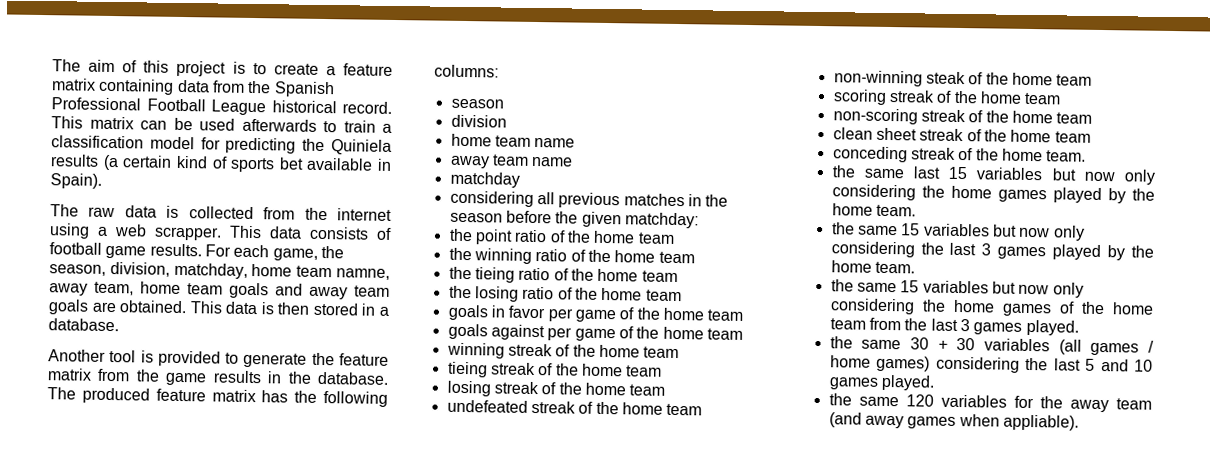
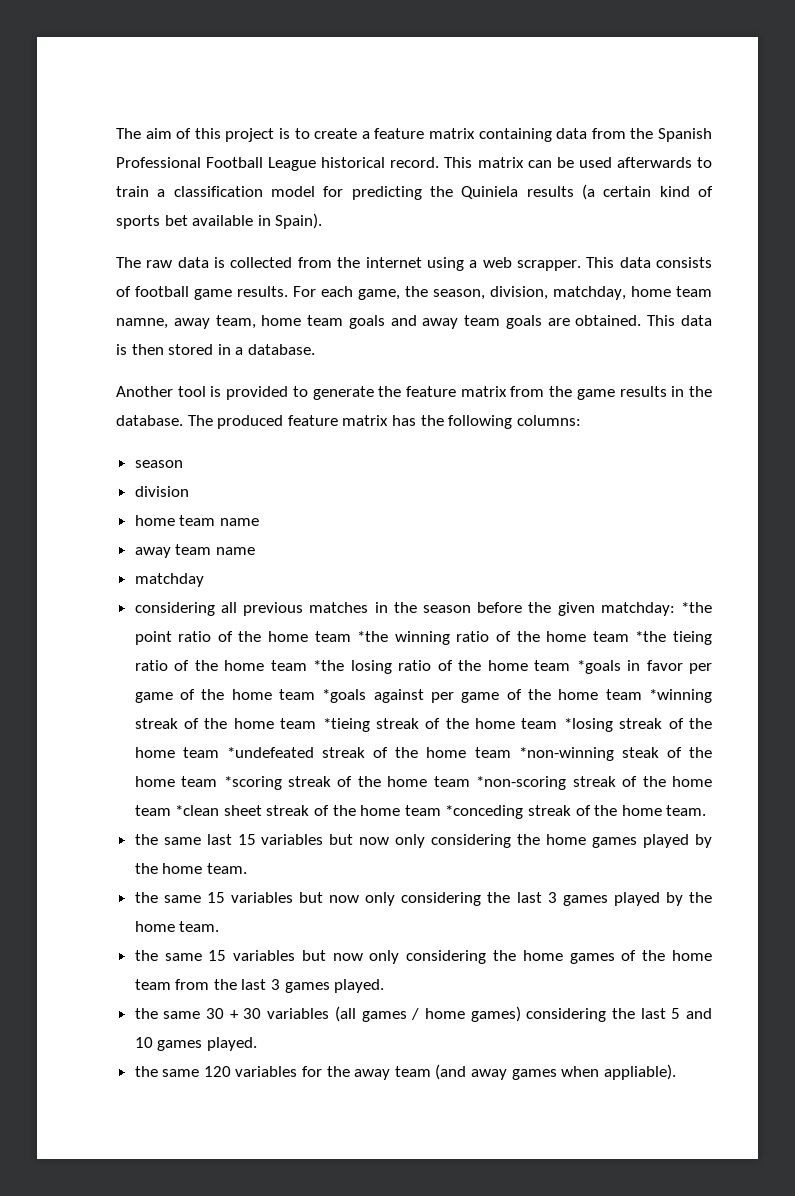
[448,228,473,242] // the -> [680,602,712,613] *the
[448,247,472,261] // the -> [357,631,389,642] *the
[448,266,472,280] // the -> [635,631,667,642] *the
[448,285,472,299] // the -> [313,660,345,671] *the
[447,304,489,321] // goals -> [576,660,621,674] *goals
[447,323,488,340] // goals -> [322,689,367,703] *goals
[446,342,680,359] [446,361,663,378] [446,380,666,397] [446,399,703,416] [833,70,923,87] // winning streak of the home team // tieing streak of the home team // losing streak of the home team // undefeated streak of the home team // non-winning -> [649,689,712,703] [134,718,712,732] [134,747,614,761] *winning streak of the home team *tieing streak of the home team *losing streak of the home team *undefeated streak of the home team *non-winning
[832,89,1062,105] [832,108,1093,125] [832,127,873,140] // scoring streak of the home team // non-scoring streak of the home team // clean -> [223,776,712,790] [134,805,220,816] *scoring streak of the home team *non-scoring streak of the home team *clean
[832,146,908,163] // conceding -> [445,805,524,819] *conceding

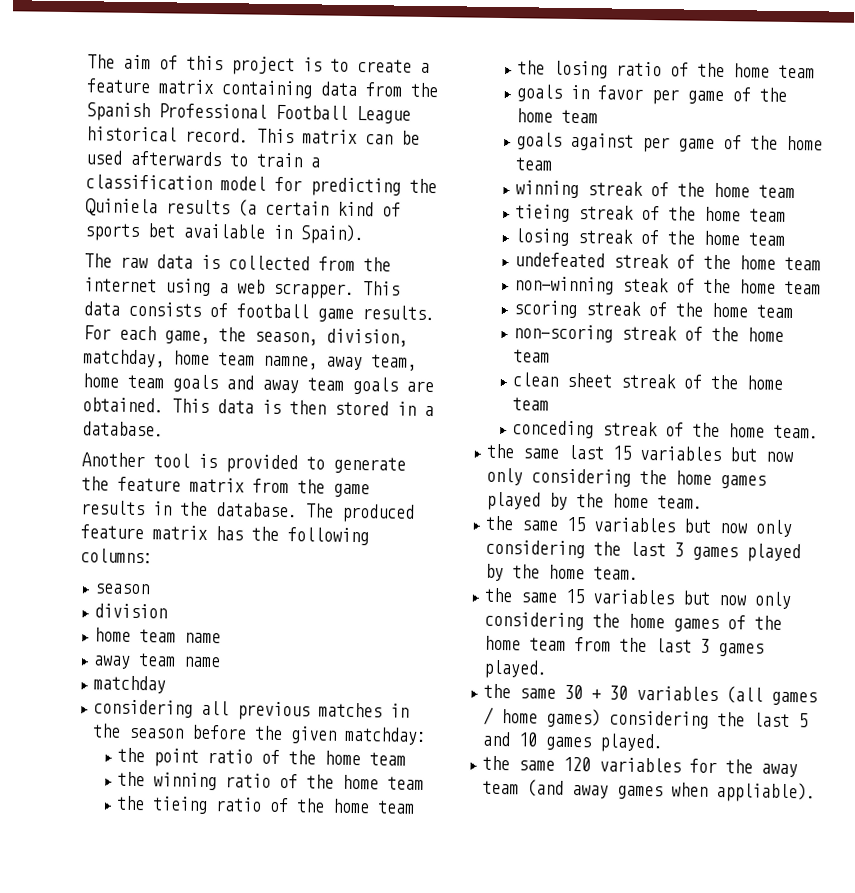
[680,602,712,613] *the -> [117,747,146,763] // the
[357,631,389,642] *the -> [117,771,146,787] // the
[635,631,667,642] *the -> [116,795,146,811] // the
[313,660,345,671] *the -> [517,60,546,75] // the
[576,660,621,674] *goals -> [516,84,563,102] // goals
[322,689,367,703] *goals -> [516,132,563,150] // goals
[649,689,712,703] [134,718,712,732] [134,747,614,761] *winning streak of the home team *tieing streak of the home team *losing streak of the home team *undefeated streak of the home team *non-winning -> [515,180,796,199] [515,204,787,222] [514,228,786,246] [514,252,822,271] [514,276,615,295] // winning streak of the home team // tieing streak of the home team // losing streak of the home team // undefeated streak of the home team // non-winning
[223,776,712,790] [134,805,220,816] *scoring streak of the home team *non-scoring streak of the home team *clean -> [513,300,794,319] [513,324,785,343] [513,349,551,363] [512,372,560,387] // scoring streak of the home team // non-scoring streak of the home team // clean
[445,805,524,819] *conceding -> [512,420,595,439] // conceding

